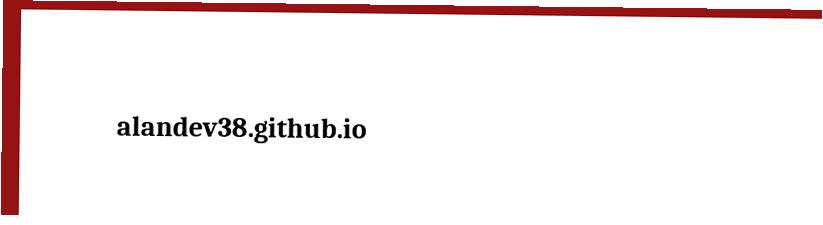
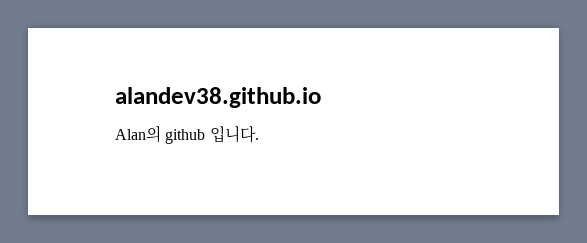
(367, 130) none -> [115,125,259,144] // Alan의 github 입니다.

